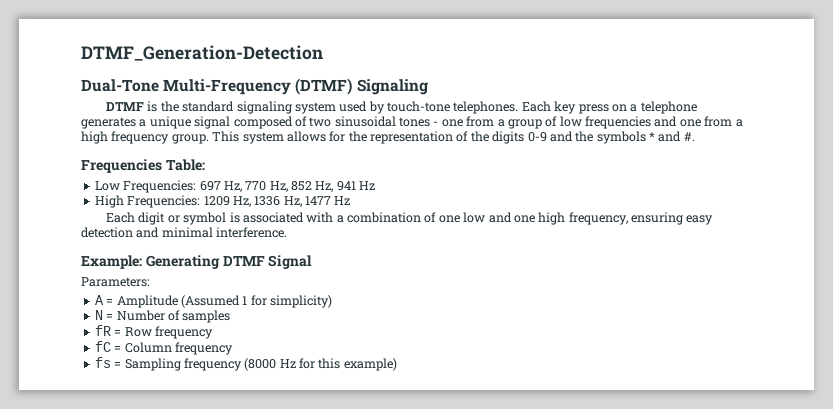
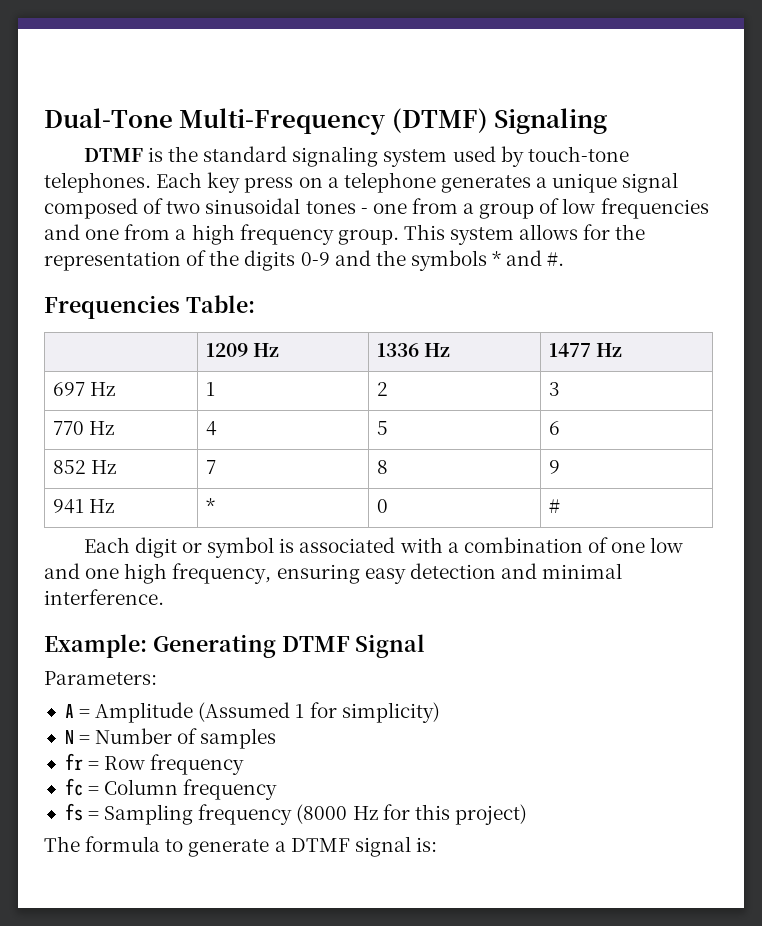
[81,45,323,61] DTMF_Generation-Detection // -> (44, 118) none
[94,180,376,193] [94,195,351,208] // Low Frequencies: 697 Hz, 770 Hz, 852 Hz, 941 Hz // High Frequencies: 1209 Hz, 1336 Hz, 1477 Hz -> [206,343,280,357] [377,343,451,357] [549,343,623,357] [53,382,116,396] [206,382,216,396] [377,382,389,396] [549,382,561,396] [53,421,115,435] [206,421,218,436] [377,421,389,435] [549,421,561,435] [53,460,117,474] [206,460,217,474] [377,460,389,474] [549,460,561,474] [53,499,115,514] [206,498,216,513] [377,499,389,513] [549,499,561,513] // | 1209 Hz | 1336 Hz | 1477 Hz // 697 Hz | 1 | 2 | 3 // 770 Hz | 4 | 5 | 6 // 852 Hz | 7 | 8 | 9 // 941 Hz | * | 0 | #
[94,325,111,336] fR -> [64,753,83,770] fr
[94,341,111,352] fC -> [64,778,83,796] fc
[343,358,397,371] example) -> [454,804,527,825] [44,836,437,857] project) // The formula to generate a DTMF signal is:

